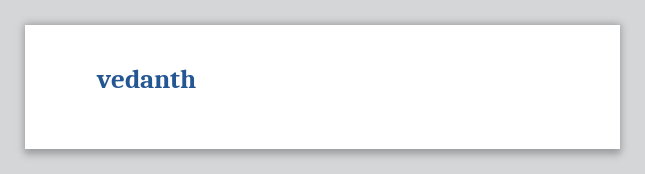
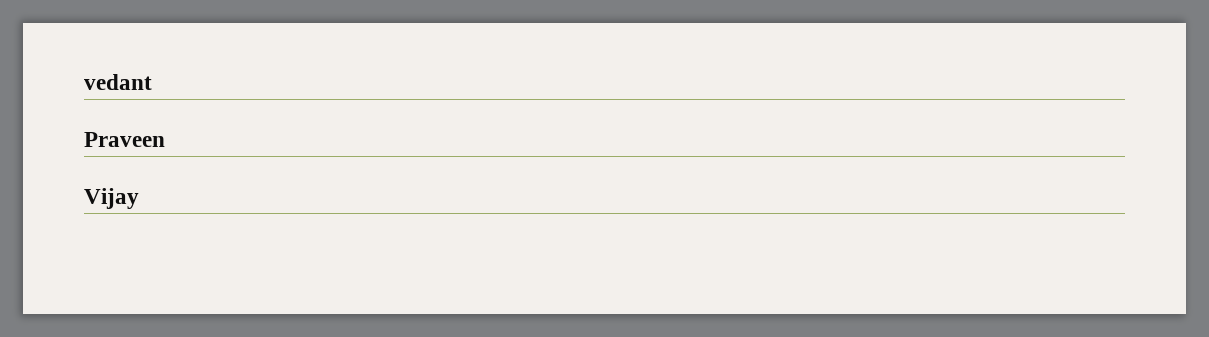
[96,69,196,88] vedanth -> [84,74,152,90] [84,132,165,147] [84,188,139,209] vedant // Praveen // Vijay

